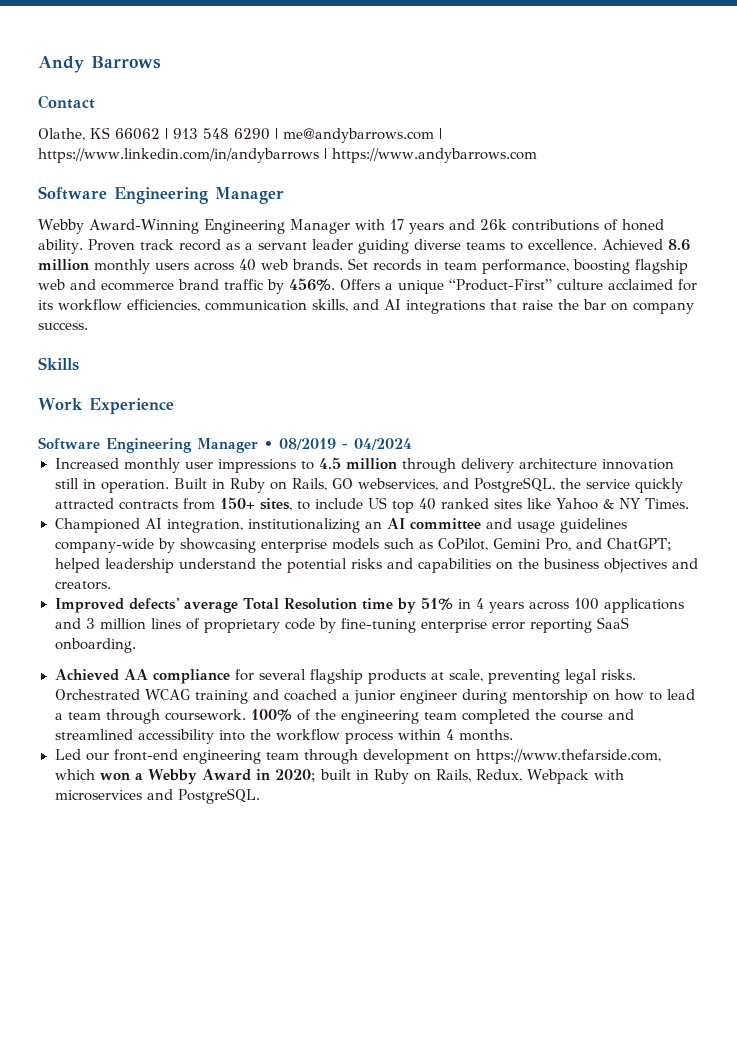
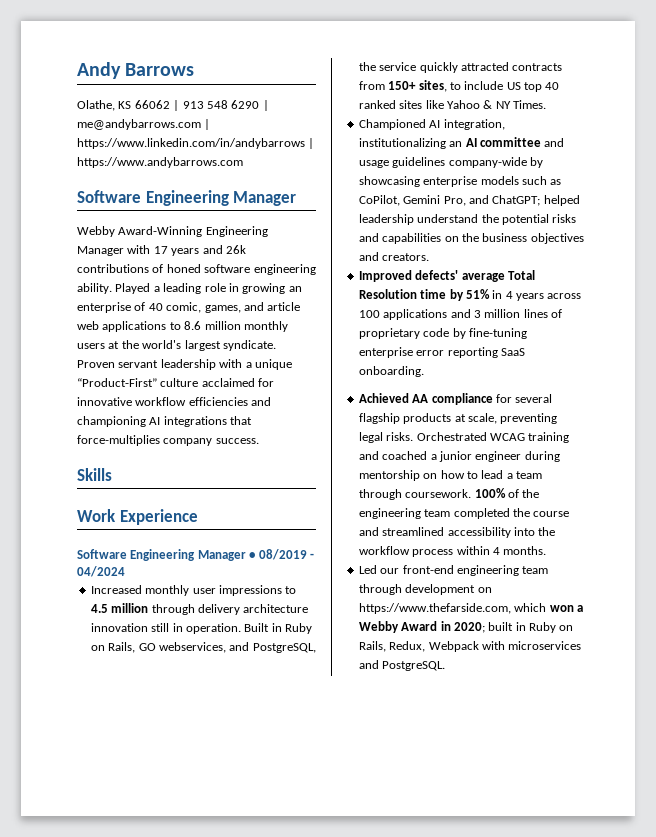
[38,95,95,109] // Contact -> (195, 69) none
[38,239,690,254] [38,258,688,274] [38,278,380,294] ability. Proven track record as a servant leader guiding diverse teams to excellence. Achieved 8.6 million monthly users across 40 web brands. Set records in team performance, boosting flagship web and ecommerce brand traffic by 456%. Offers -> [204,264,316,275] [77,283,302,294] [77,302,301,313] [77,321,288,332] [77,340,276,351] [77,359,243,370] software engineering ability. Played a leading role in growing an enterprise of 40 comic, games, and article web applications to 8.6 million monthly users at the world's largest syndicate. Proven servant leadership with
[38,299,628,314] its workflow efficiencies, communication skills, and AI integrations that raise the bar on -> [77,397,272,406] [77,416,253,427] [77,435,160,446] innovative workflow efficiencies and championing AI integrations that force-multiplies

